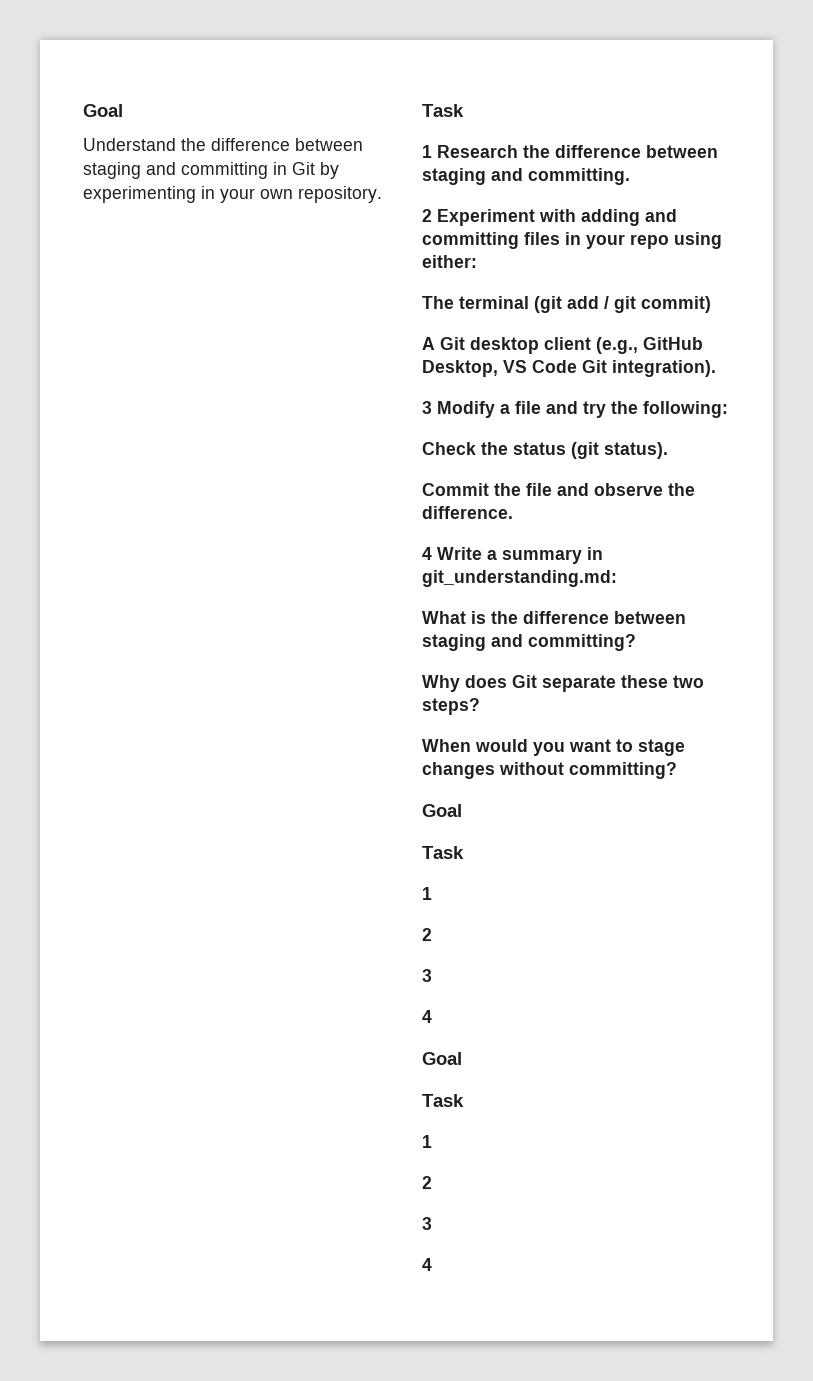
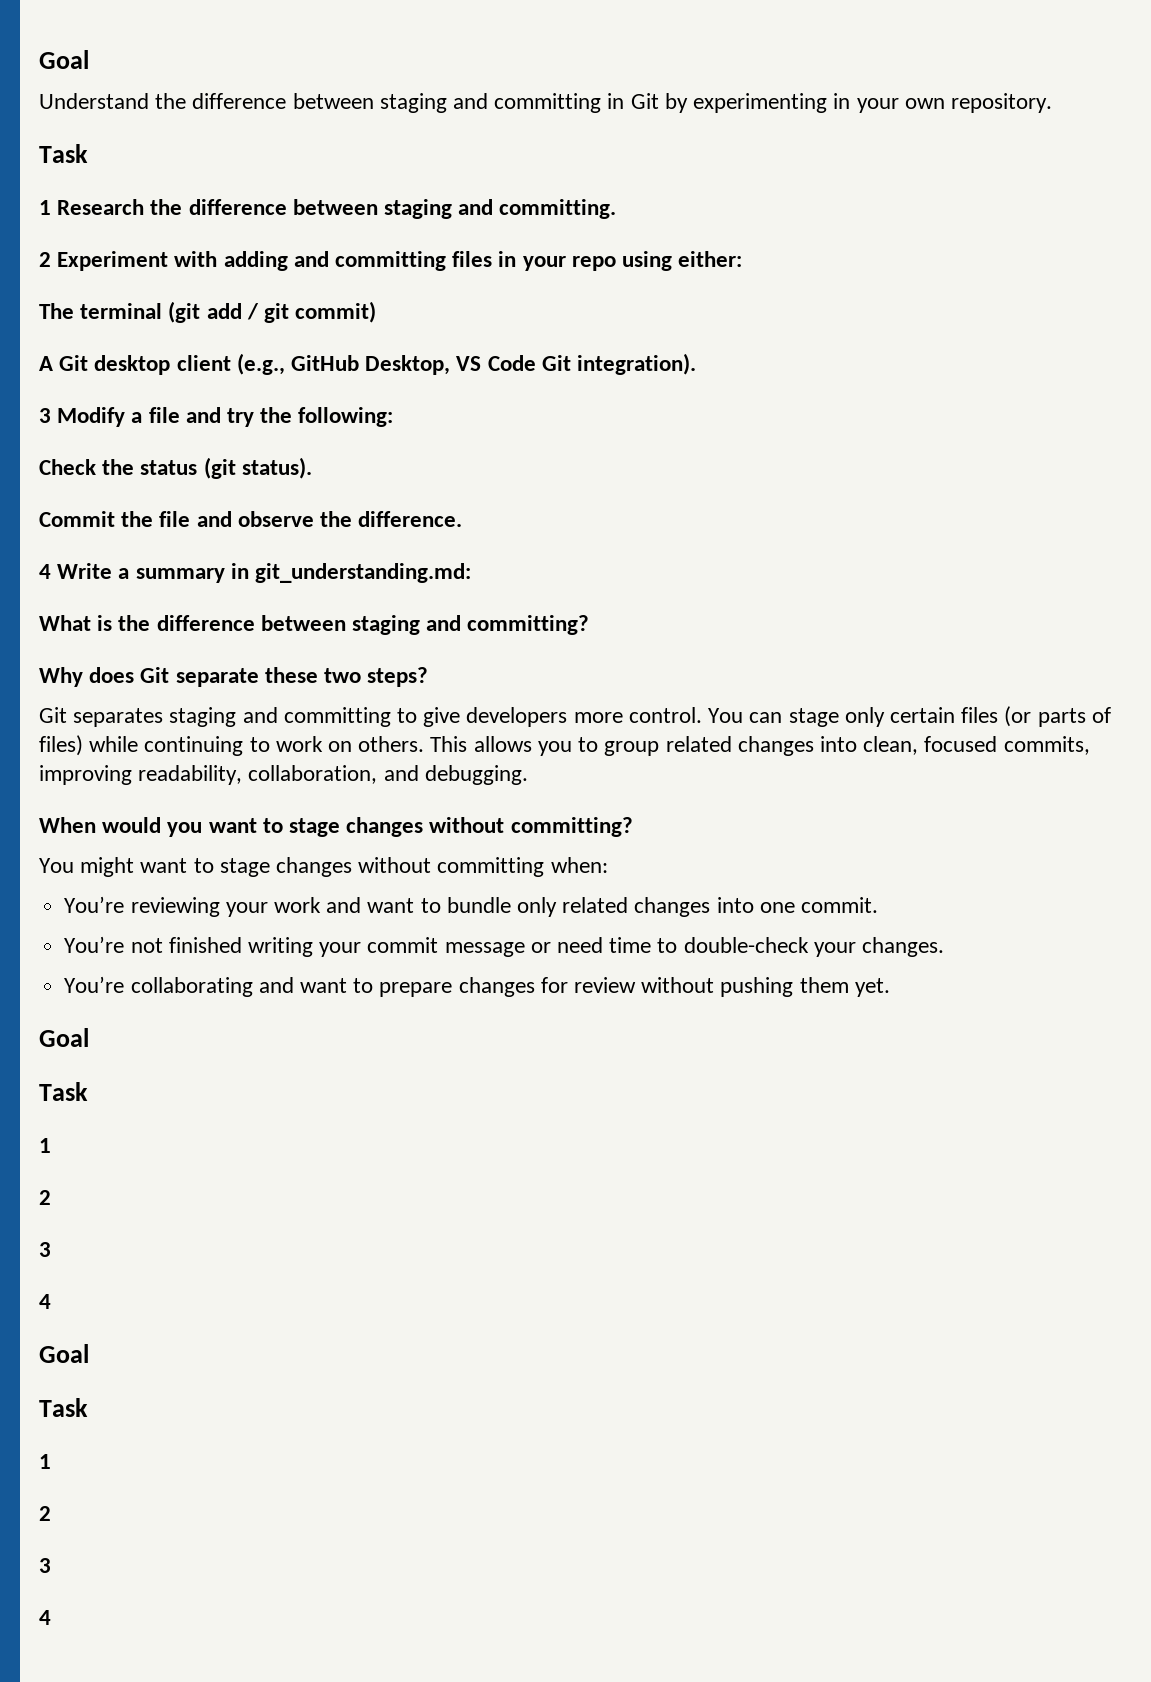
(480, 706) none -> [39,706,1111,727] [39,735,1090,756] [39,765,528,785] // Git separates staging and committing to give developers more control. You can stage only certain files (or parts of files) while continuing to work on others. This allows you to group related changes into clean, focused commits, improving readability, collaboration, and debugging.
(677, 770) none -> [39,857,608,877] [64,896,879,917] [64,936,945,957] [64,976,890,997] // You might want to stage changes without committing when: // You’re reviewing your work and want to bundle only related changes into one commit. // You’re not finished writing your commit message or need time to double-check your changes. // You’re collaborating and want to prepare changes for review without pushing them yet.

